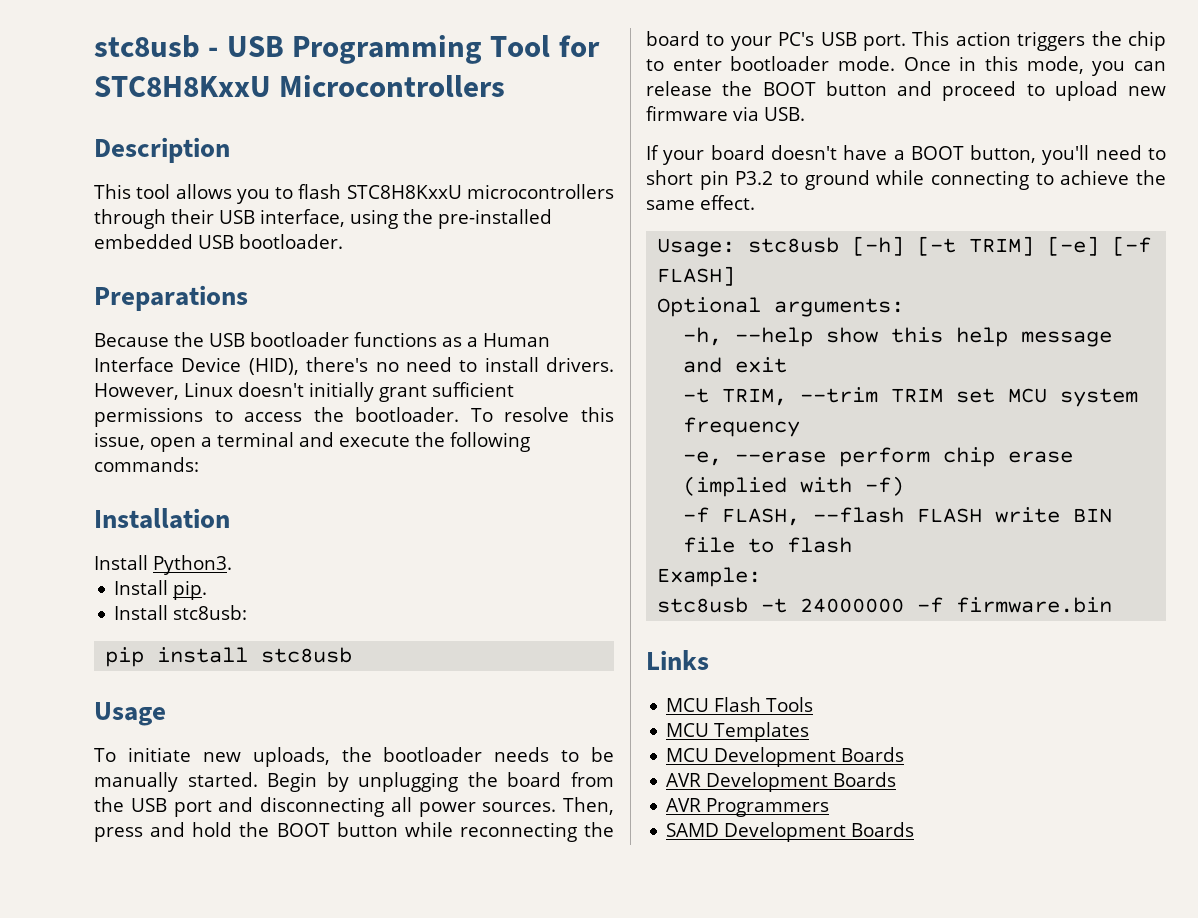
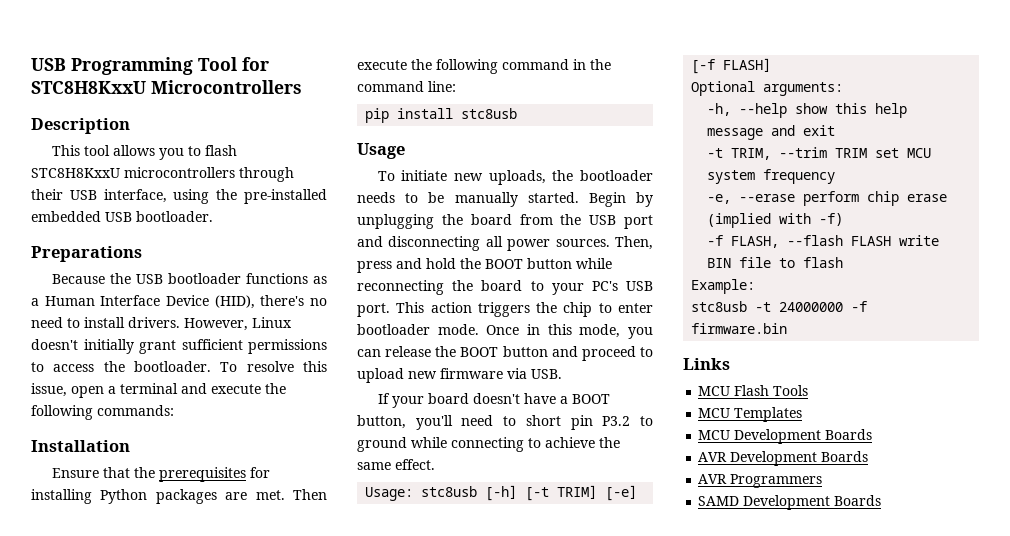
[94,35,219,58] stc8usb - -> (31, 64) none
[94,555,232,575] [114,580,208,600] [114,605,248,620] Install Python3. // Install pip. // Install stc8usb: -> [51,467,270,482] [31,489,327,504] [357,59,611,74] [357,81,456,92] Ensure that the prerequisites for installing Python packages are met. Then execute the following command in the command line:

